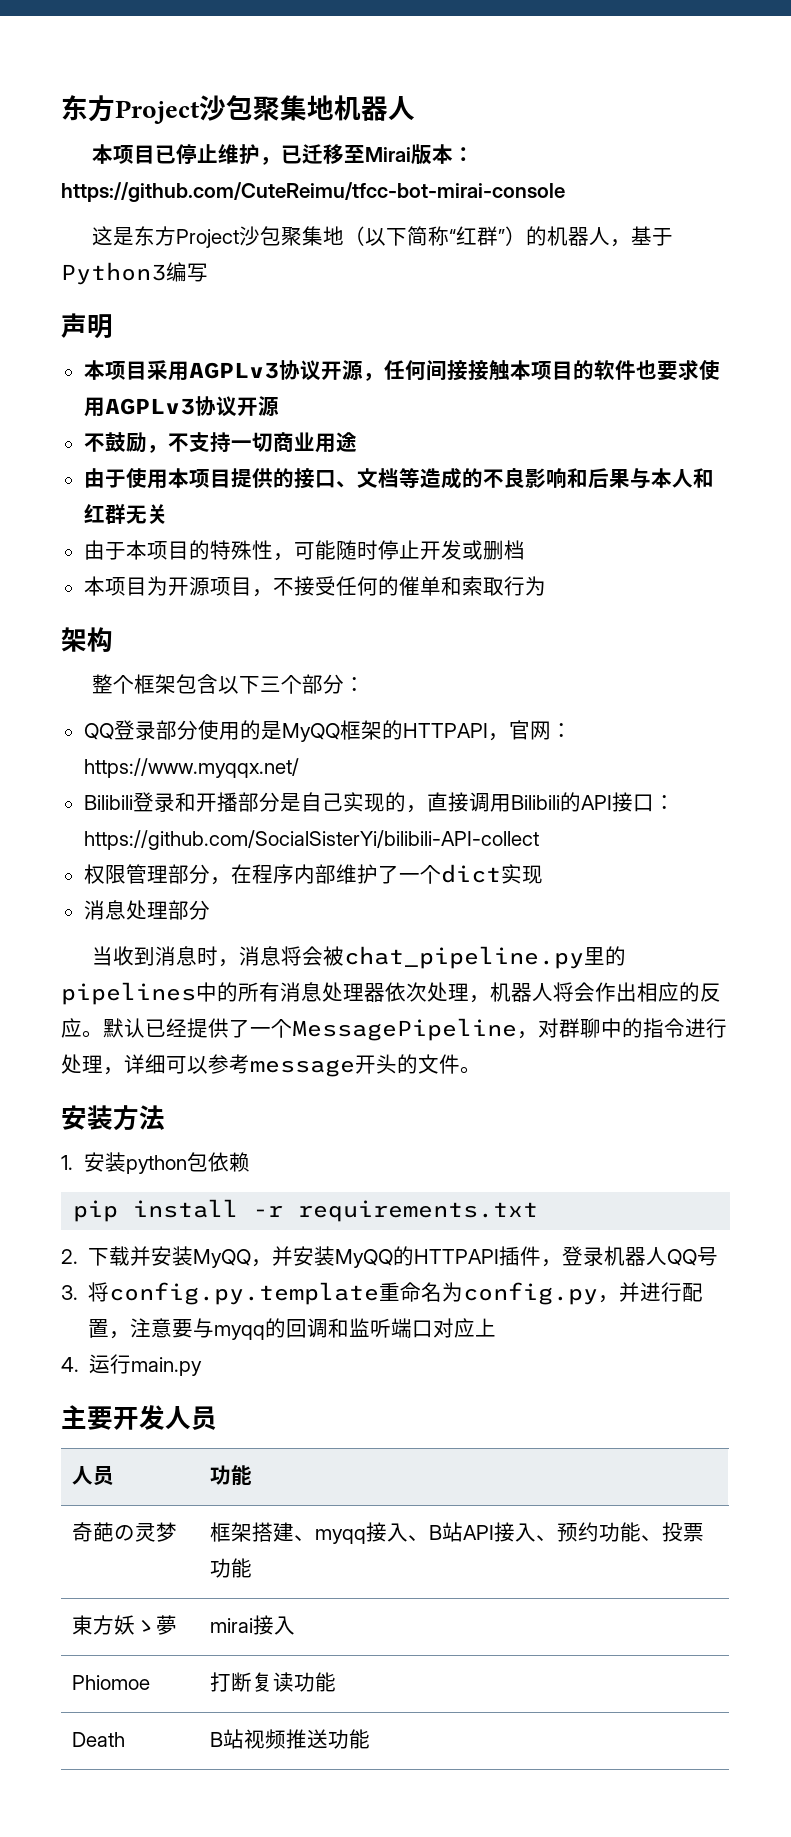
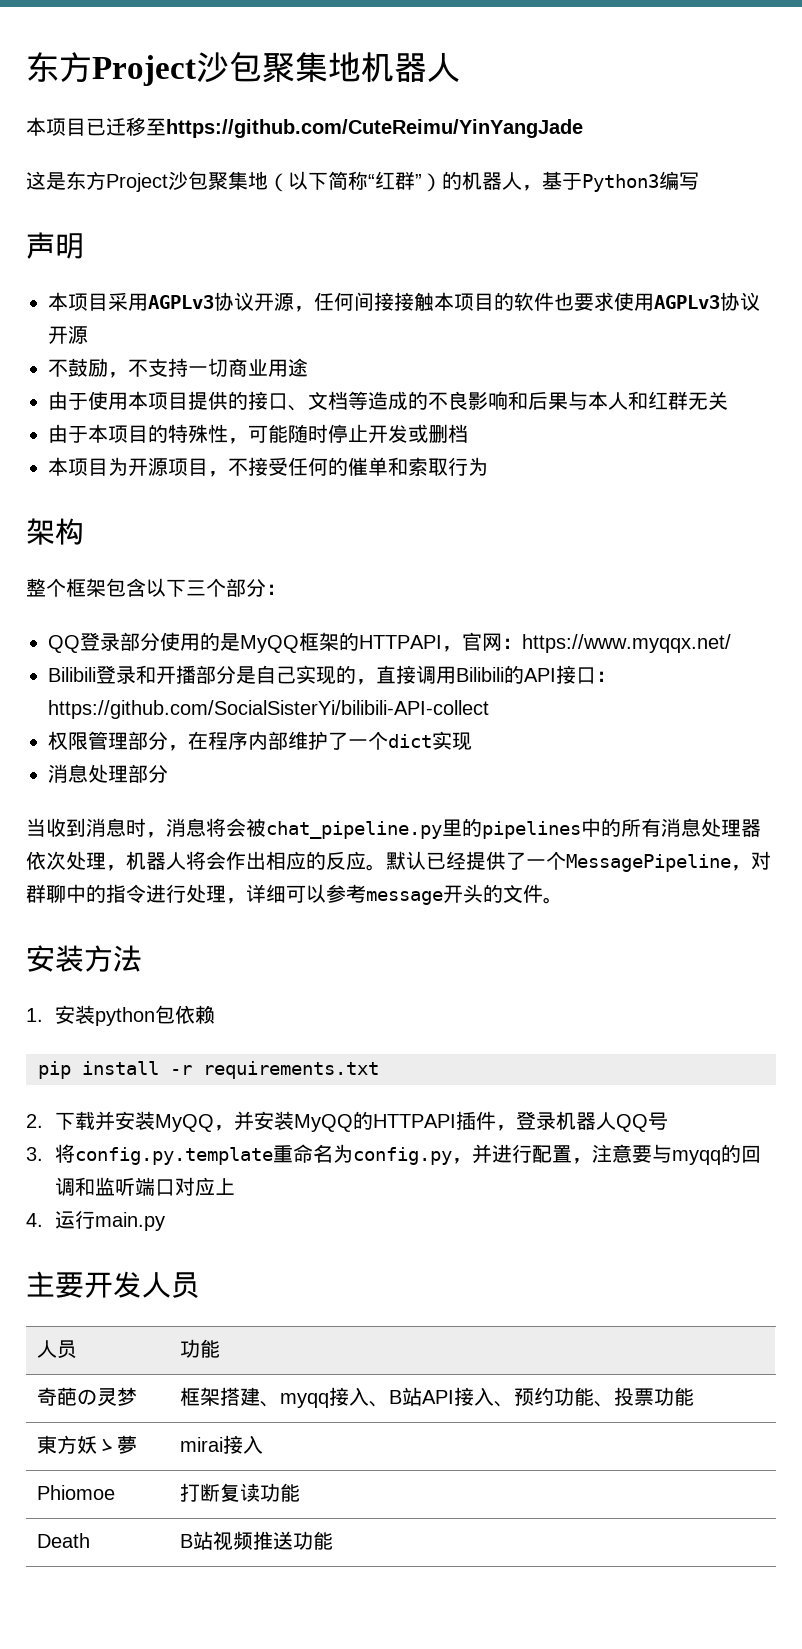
[176,144,475,165] [61,182,565,202] 停止维护，已迁移至Mirai版本：https://github.com/CuteReimu/tfcc-bot-mirai-console -> [106,117,583,138] 迁移至https://github.com/CuteReimu/YinYangJade

